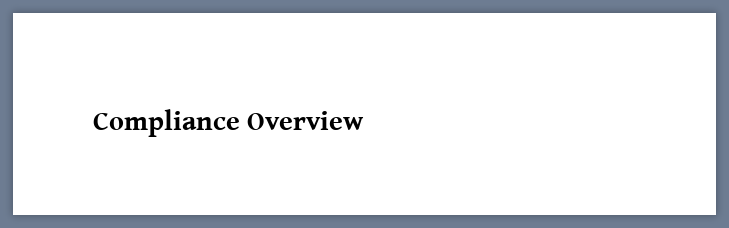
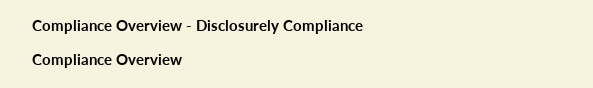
[93,109,365,137] Compliance Overview -> [32,20,364,34] [32,54,182,68] Compliance Overview - Disclosurely Compliance // Compliance Overview

